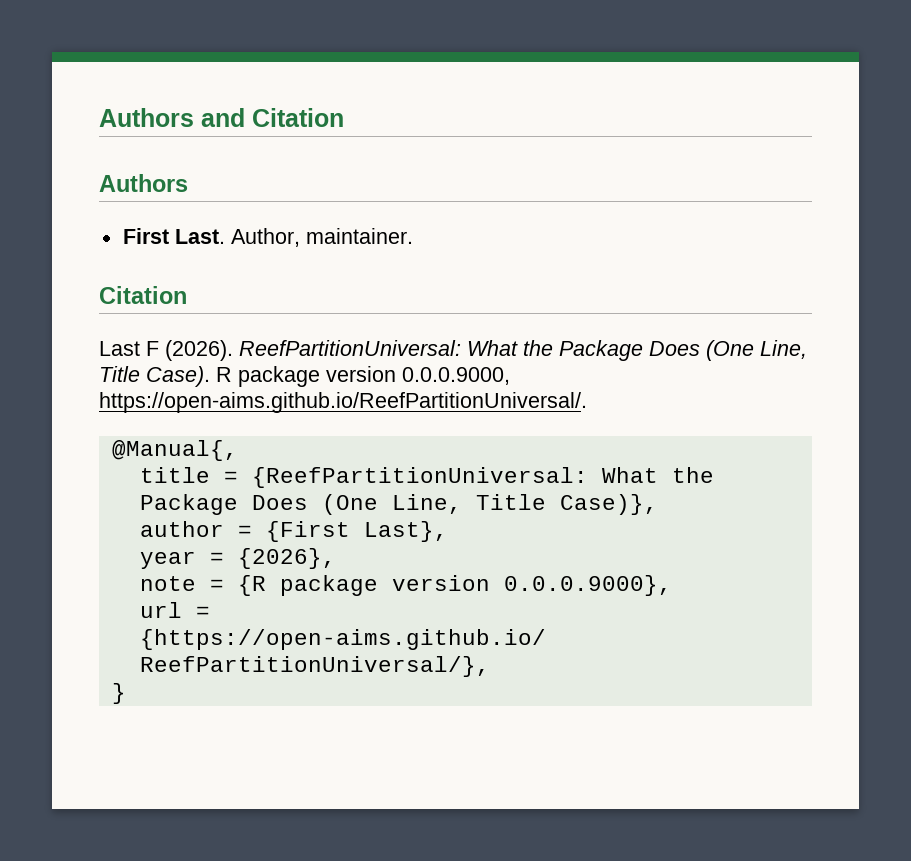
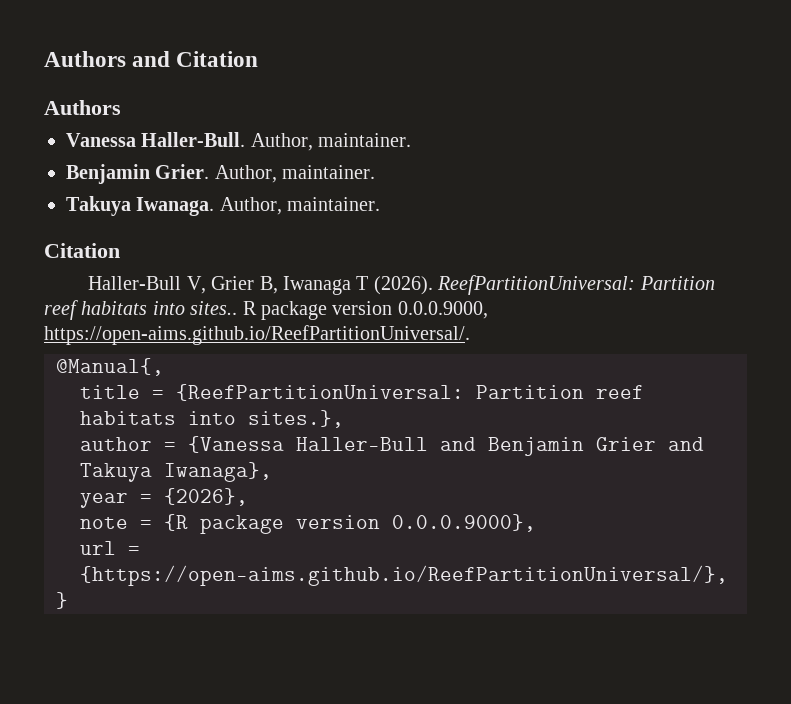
[122,228,413,247] [99,286,187,304] [99,340,807,361] [99,366,210,387] First Last. Author, maintainer. // Citation // Last F (2026). ReefPartitionUniversal: What the Package Does (One Line, Title Case). -> [66,132,412,151] [66,164,376,184] [66,196,381,216] [44,243,120,258] [88,275,715,295] [44,300,238,320] Vanessa Haller-Bull. Author, maintainer. // Benjamin Grier. Author, maintainer. // Takuya Iwanaga. Author, maintainer. // Citation // Haller-Bull V, Grier B, Iwanaga T (2026). ReefPartitionUniversal: Partition reef habitats into sites..
[601,467,714,483] [139,494,658,515] [139,521,448,542] What the Package Does (One Line, Title Case)}, // author = {First Last}, -> [476,385,644,399] [80,410,344,428] [80,436,704,456] [80,462,272,482] Partition reef habitats into sites.}, // author = {Vanessa Haller-Bull and Benjamin Grier and Takuya Iwanaga},

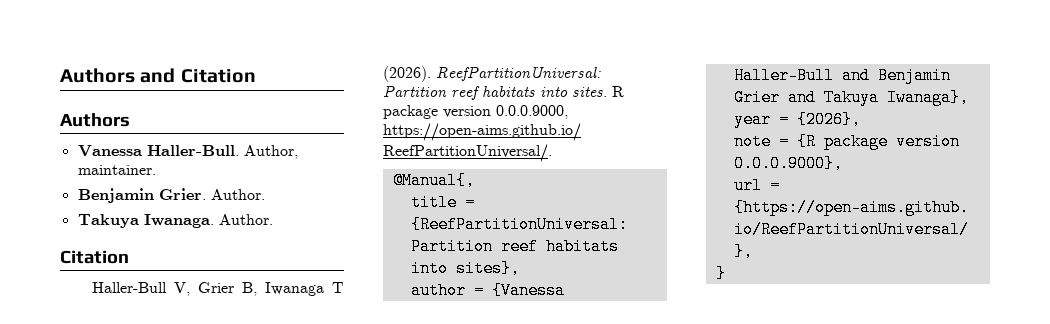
[214,165,376,183] Author, maintainer. -> [210,189,265,200] Author.
[219,197,381,215] Author, maintainer. -> [218,214,273,225] Author.
[190,301,238,315] sites.. -> [572,87,607,97] sites.
[248,410,344,428] sites.}, -> [455,260,520,277] sites},

